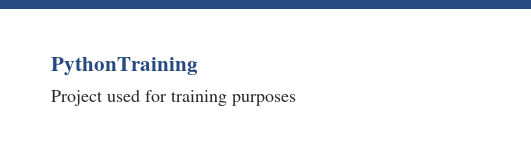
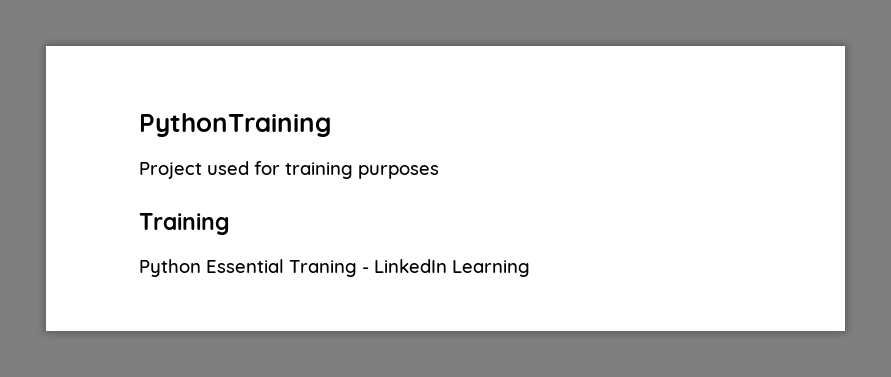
(296, 100) none -> [139,213,230,235] [139,259,530,277] // Training // Python Essential Traning - LinkedIn Learning

